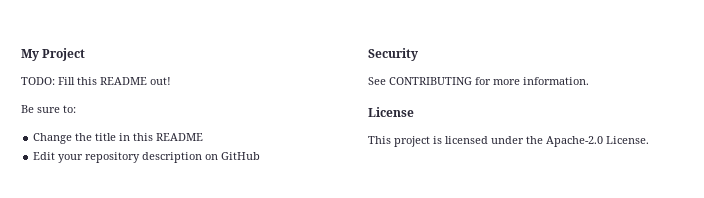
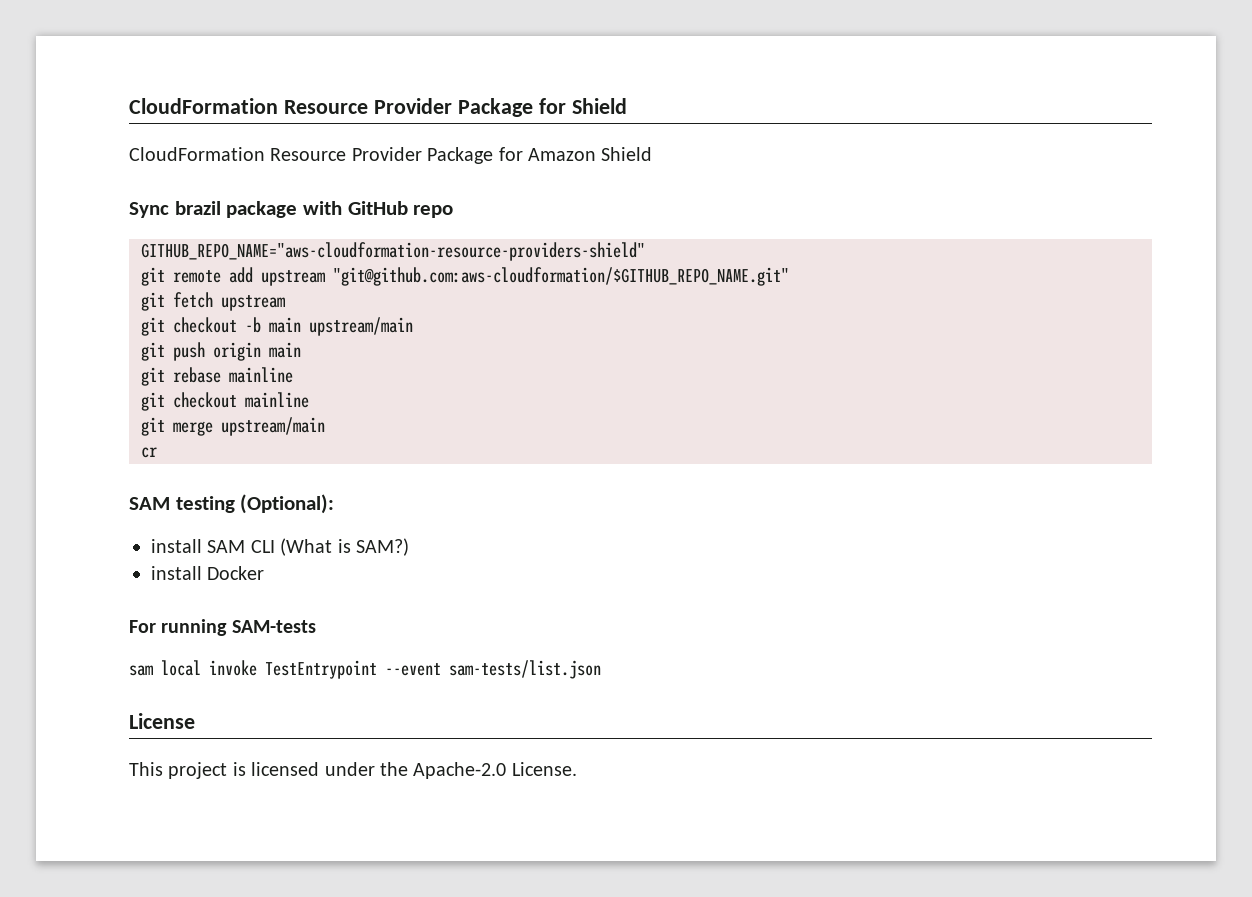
[21,48,86,61] [21,77,171,85] [21,105,76,113] [33,133,204,144] [33,152,261,163] [368,48,418,61] [368,77,589,85] My Project // TODO: Fill this README out! // Be sure to: // Change the title in this README // Edit your repository description on GitHub // Security // See CONTRIBUTING for more information. -> [129,98,627,117] [129,147,653,164] [129,201,454,218] [141,242,645,261] [141,267,789,286] [141,292,285,311] [141,317,413,336] [141,342,301,361] [141,367,293,386] [141,392,309,411] [141,417,325,436] [141,447,157,458] [129,494,335,514] [151,538,409,556] [151,566,265,580] [129,619,316,636] [129,660,601,679] CloudFormation Resource Provider Package for Shield // CloudFormation Resource Provider Package for Amazon Shield // Sync brazil package with GitHub repo // GITHUB_REPO_NAME="aws-cloudformation-resource-providers-shield" // git remote add upstream "git@github.com:aws-cloudformation/$GITHUB_REPO_NAME.git" // git fetch upstream // git checkout -b main upstream/main // git push origin main // git rebase mainline // git checkout mainline // git merge upstream/main // cr // SAM testing (Optional): // install SAM CLI (What is SAM?) // install Docker // For running SAM-tests // sam local invoke TestEntrypoint --event sam-tests/list.json

